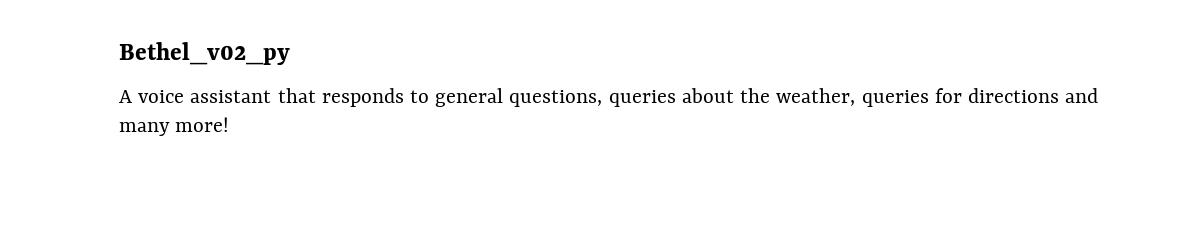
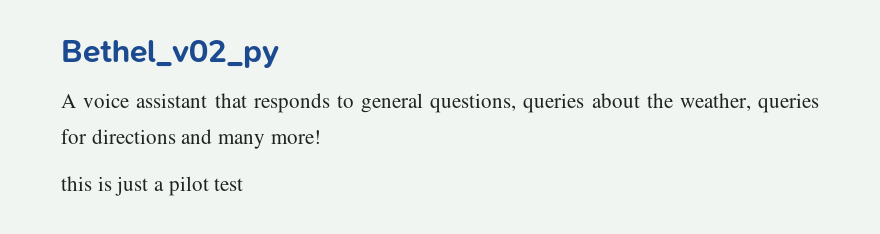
(230, 124) none -> [61,176,244,196] // this is just a pilot test

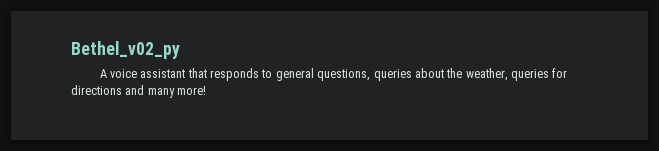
[61,176,244,196] // this is just a pilot test -> (207, 90) none

